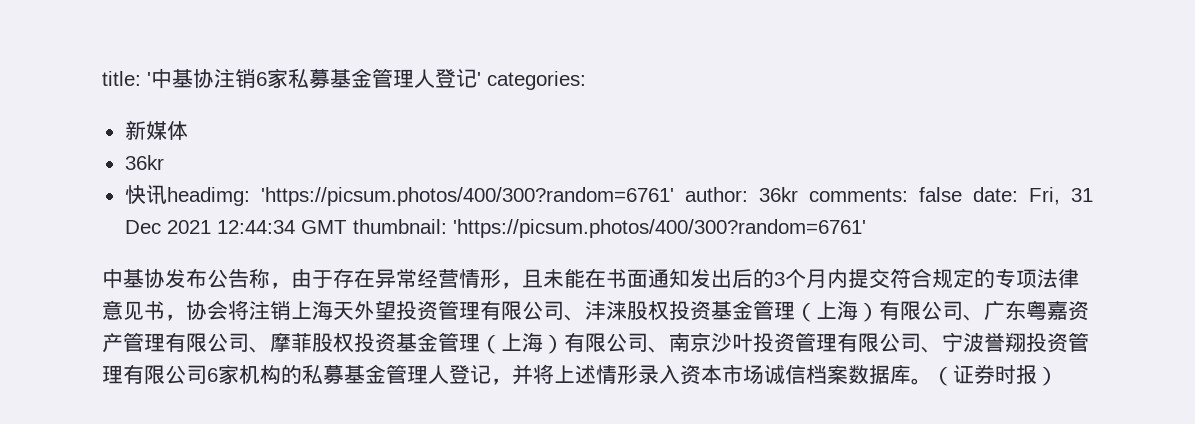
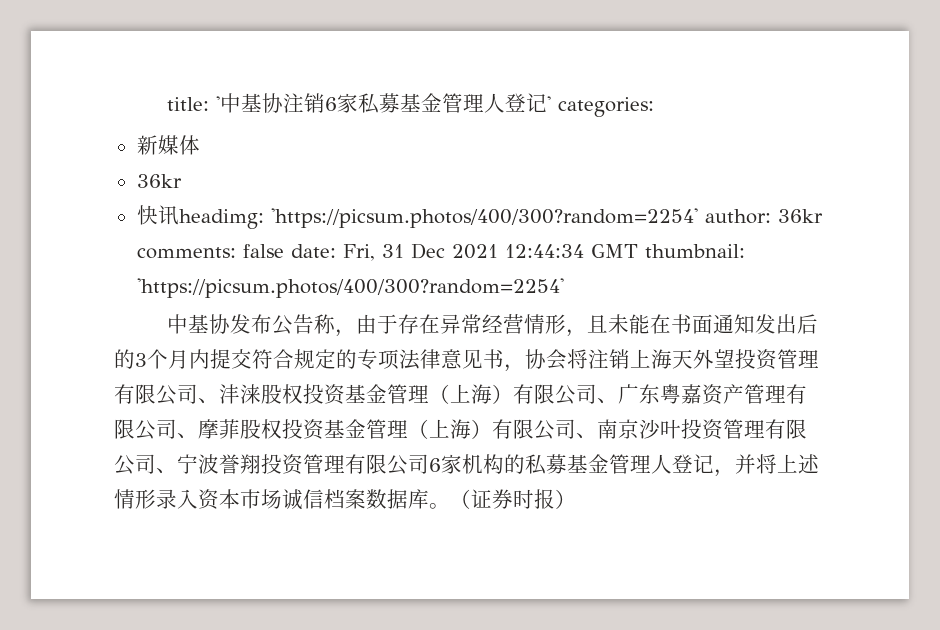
[260,187,674,206] 'https://picsum.photos/400/300?random=6761' -> [270,208,698,228] 'https://picsum.photos/400/300?random=2254'
[452,219,866,238] 'https://picsum.photos/400/300?random=6761' -> [136,278,564,298] 'https://picsum.photos/400/300?random=2254'

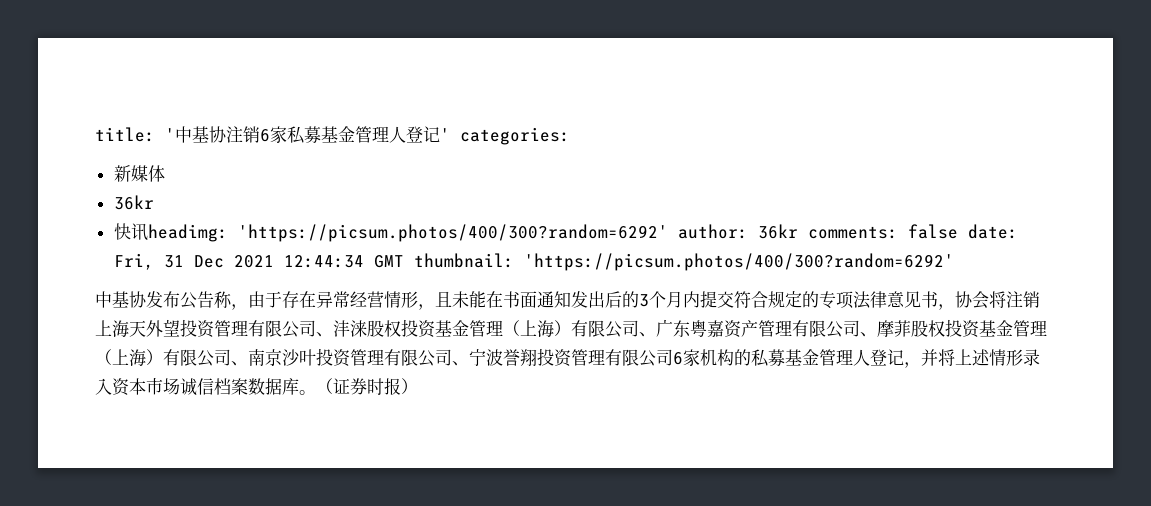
[270,208,698,228] 'https://picsum.photos/400/300?random=2254' -> [237,224,668,242] 'https://picsum.photos/400/300?random=6292'
[136,278,564,298] 'https://picsum.photos/400/300?random=2254' -> [523,253,954,271] 'https://picsum.photos/400/300?random=6292'

